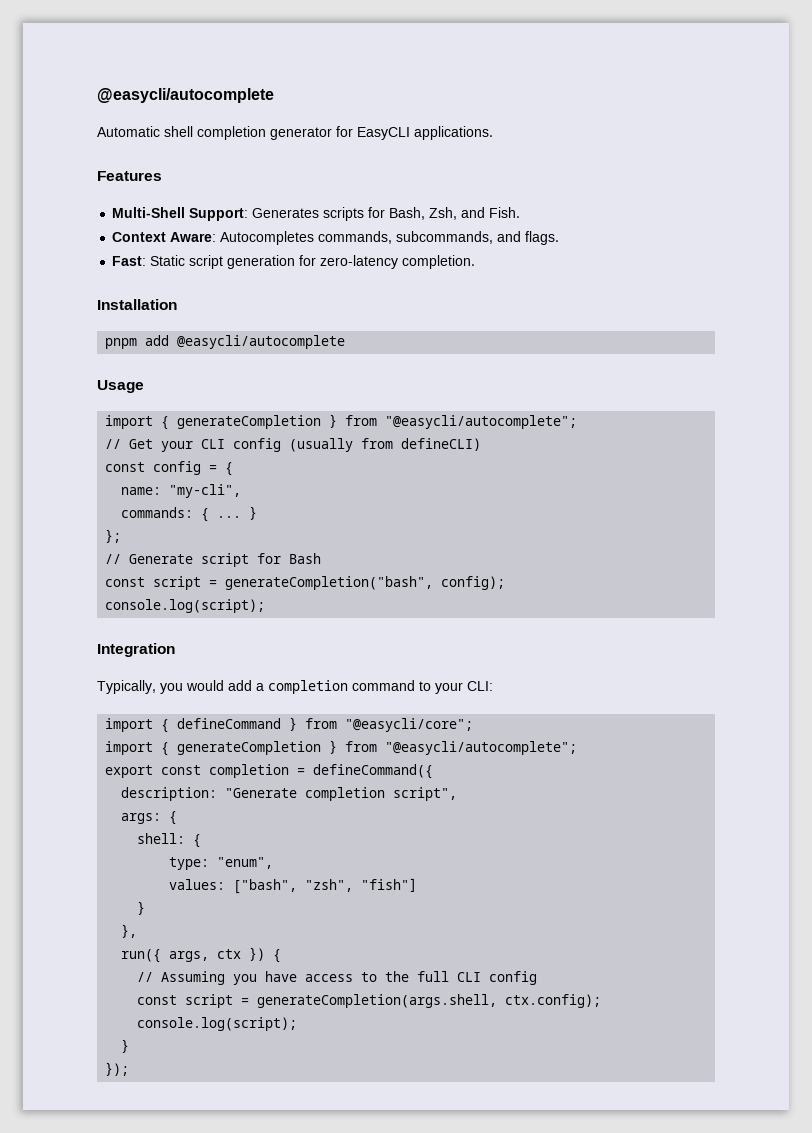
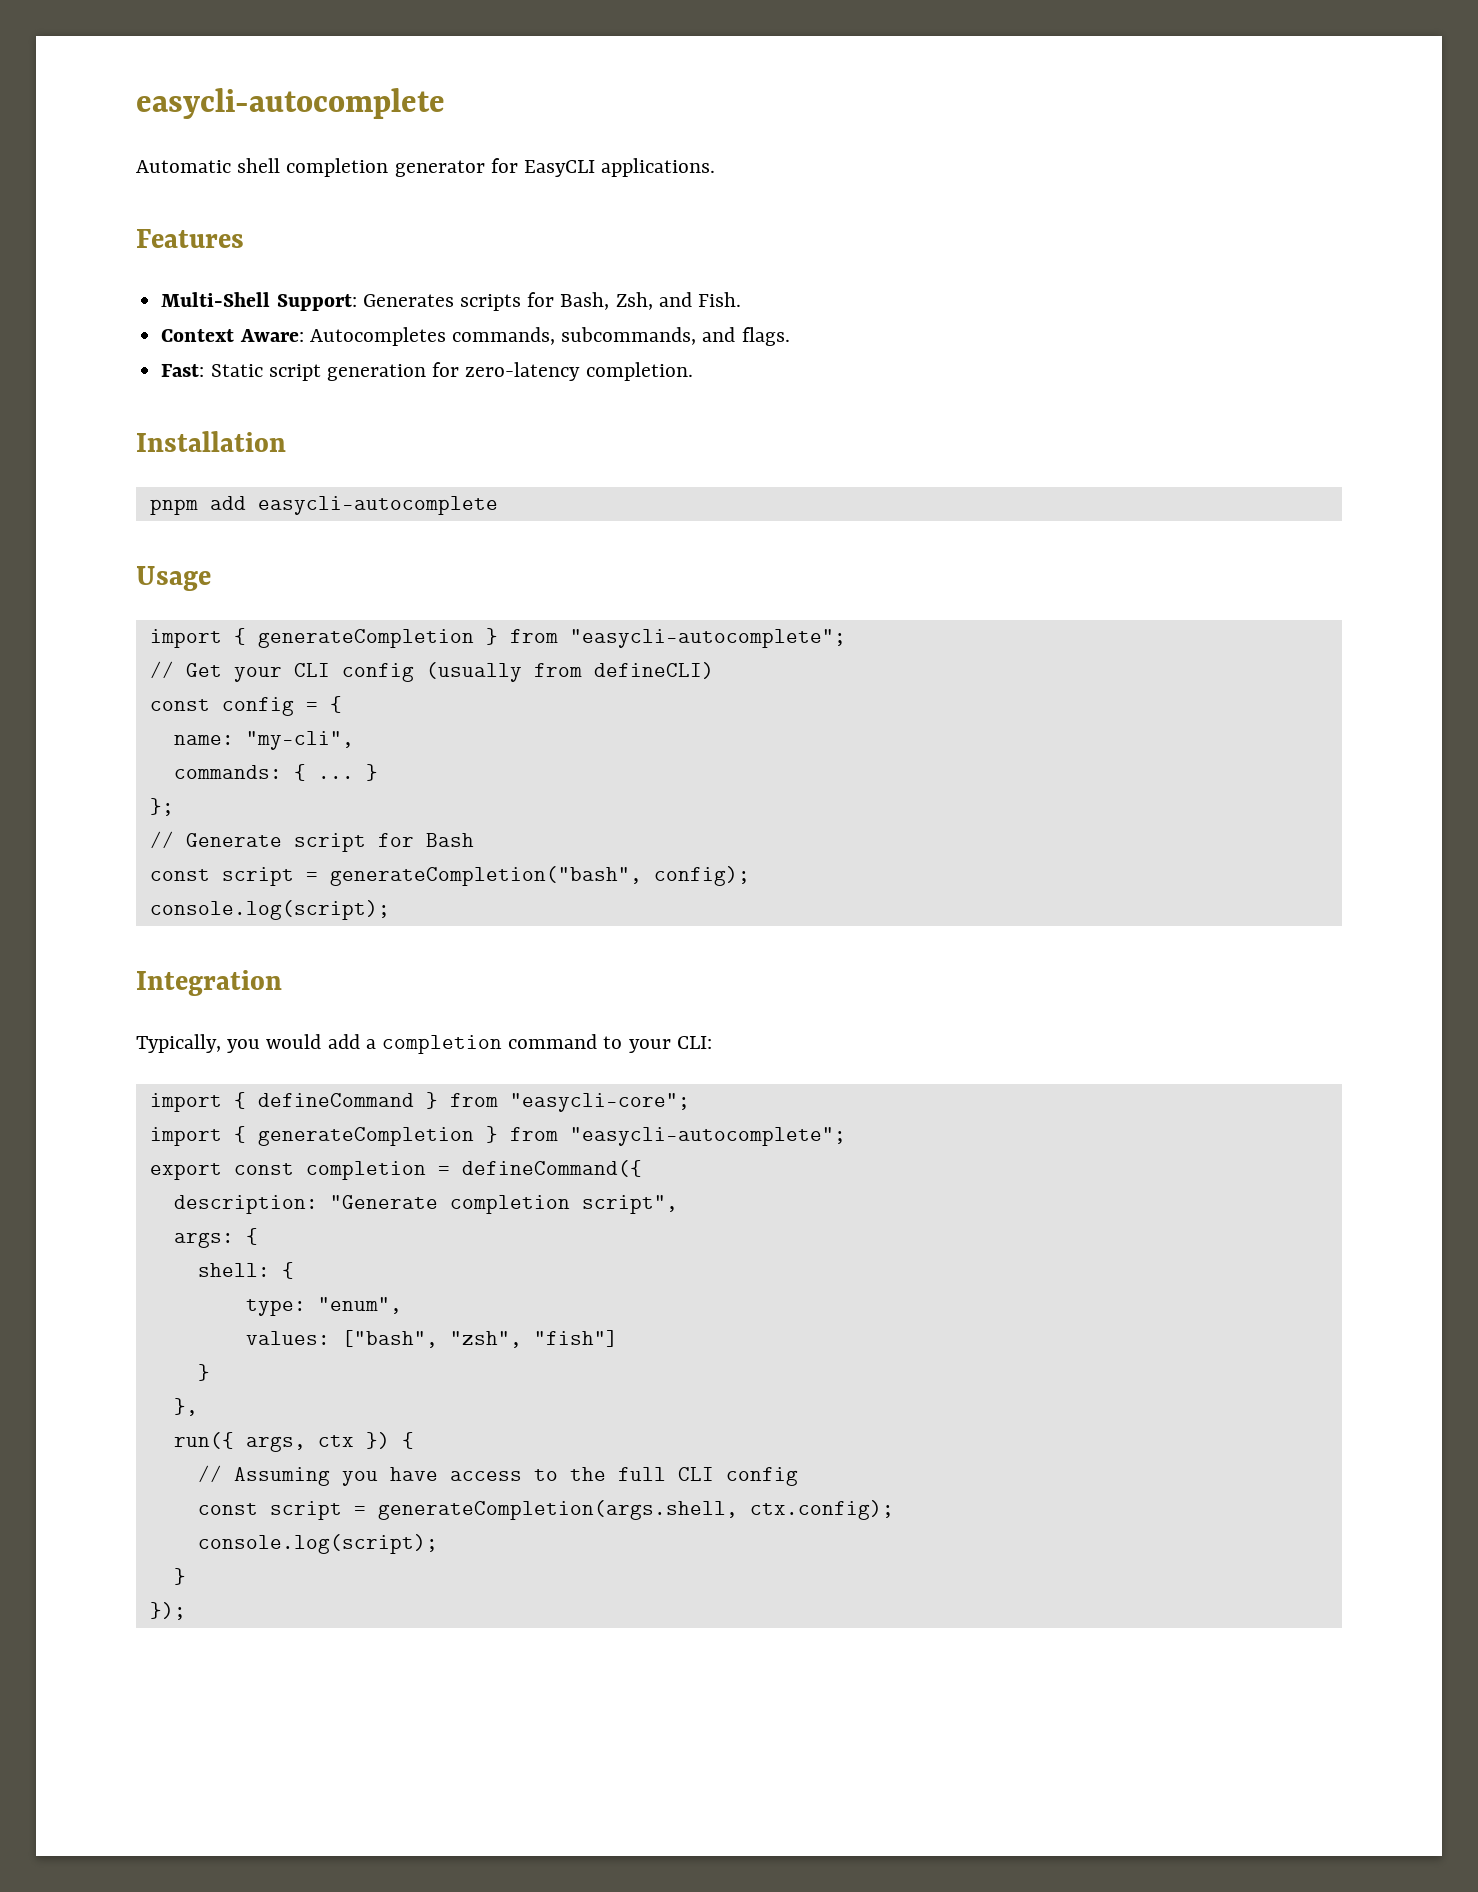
[97,88,274,103] @easycli/autocomplete -> [136,88,445,119] easycli-autocomplete
[177,335,346,349] @easycli/autocomplete -> [257,496,498,515] easycli-autocomplete
[385,415,578,429] "@easycli/autocomplete"; -> [569,629,846,648] "easycli-autocomplete";
[345,718,474,732] [105,740,578,756] "@easycli/core"; // import { generateCompletion } from "@easycli/autocomplete"; -> [509,1093,690,1112] [149,1126,846,1146] "easycli-core"; // import { generateCompletion } from "easycli-autocomplete";

